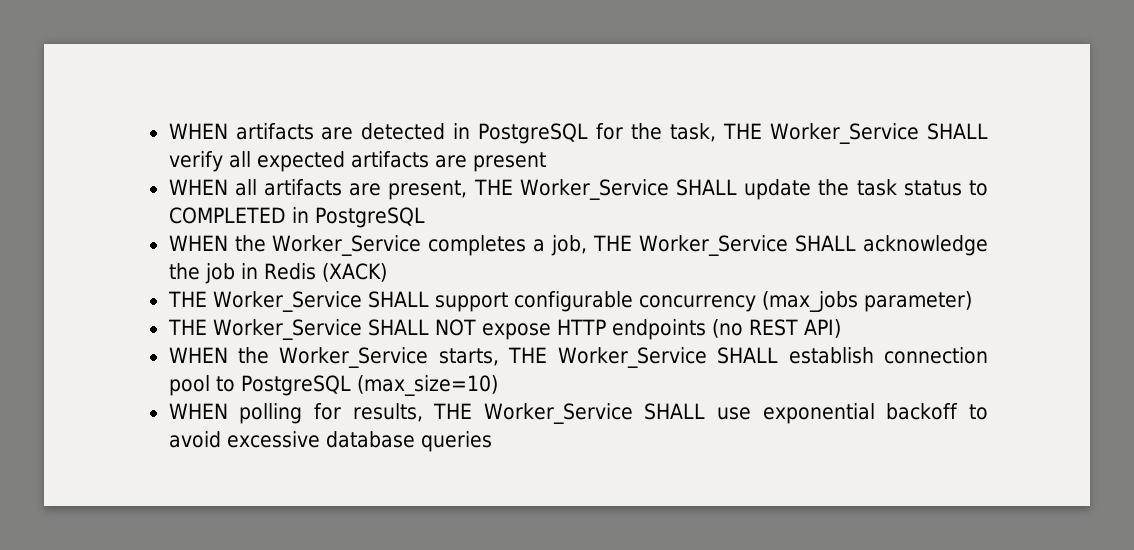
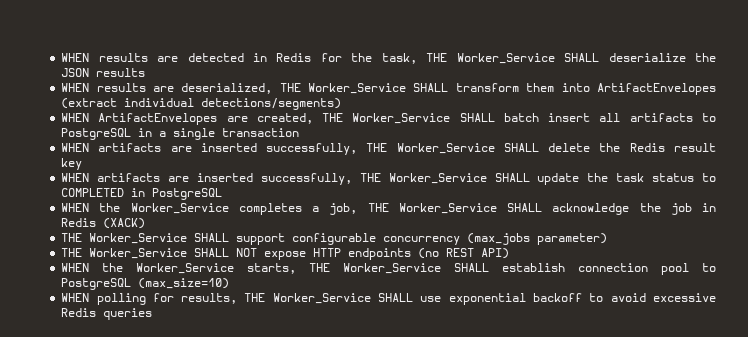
[168,123,314,140] WHEN artifacts -> [61,53,148,62] WHEN results
[478,123,589,144] PostgreSQL -> [276,53,312,62] Redis
[168,151,546,172] [168,179,468,200] verify all expected artifacts are present // WHEN all artifacts are present, -> [608,53,716,62] [61,68,146,77] [61,83,716,95] [61,98,342,110] [61,113,716,125] [61,128,300,140] [61,143,716,155] [61,158,83,170] [61,173,352,185] deserialize the JSON results // WHEN results are deserialized, THE Worker_Service SHALL transform them into ArtifactEnvelopes (extract individual detections/segments) // WHEN ArtifactEnvelopes are created, THE Worker_Service SHALL batch insert all artifacts to PostgreSQL in a single transaction // WHEN artifacts are inserted successfully, THE Worker_Service SHALL delete the Redis result key // WHEN artifacts are inserted successfully,
[325,431,415,448] database -> [61,308,97,317] Redis

